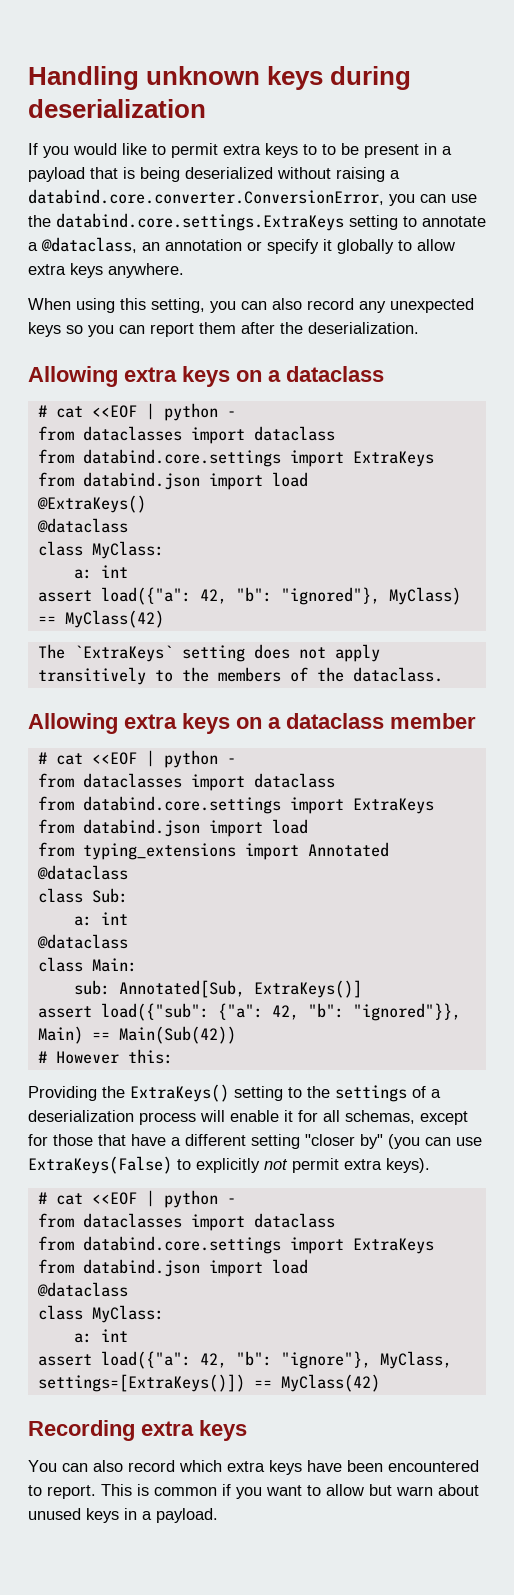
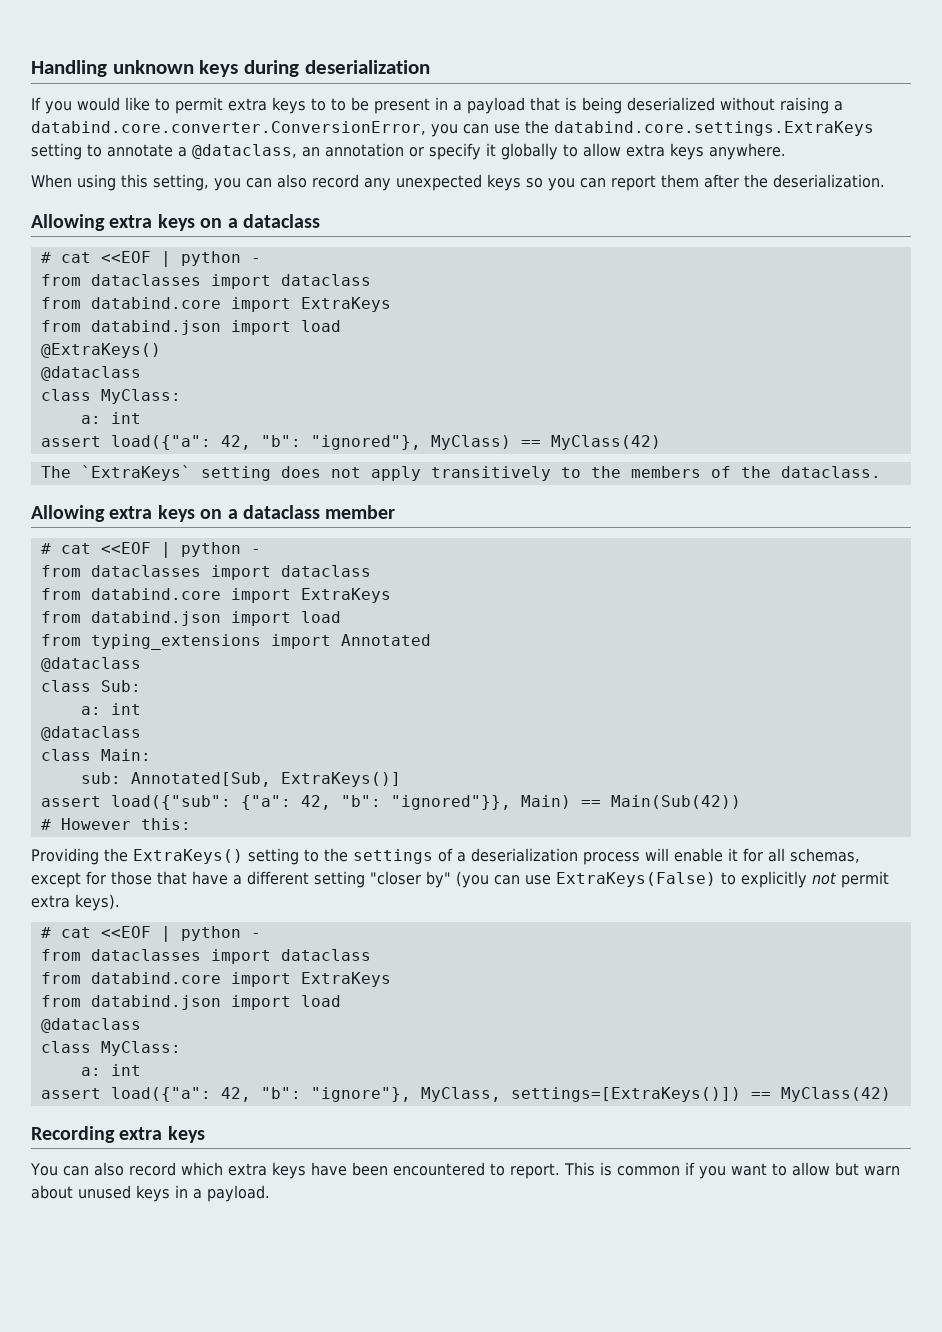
[82,449,281,467] databind.core.settings -> [90,297,221,309] databind.core
[82,796,281,814] databind.core.settings -> [90,588,221,600] databind.core
[82,1236,281,1254] databind.core.settings -> [90,972,221,984] databind.core

